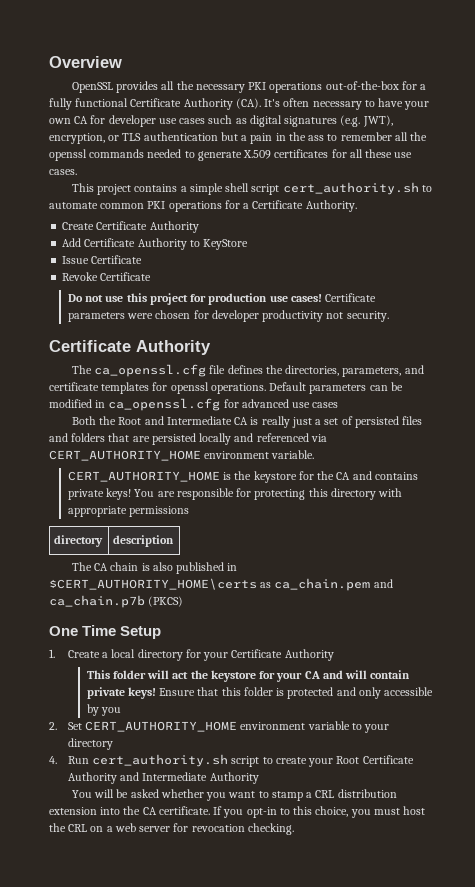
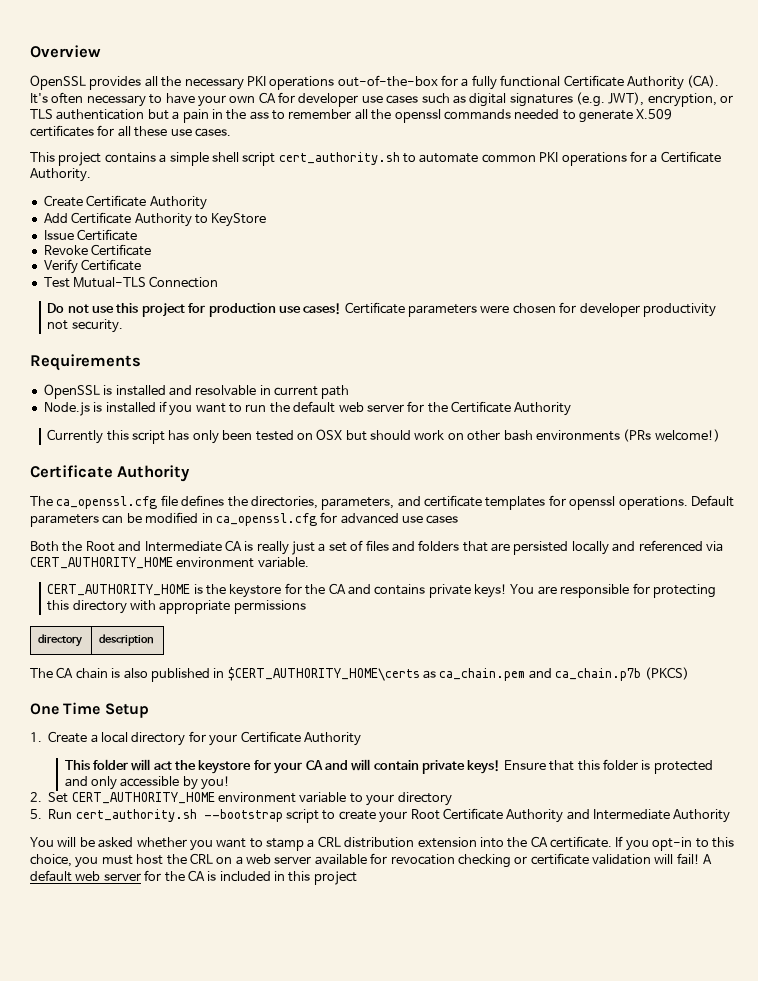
(152, 276) none -> [43,259,142,274] [43,276,219,288] // Verify Certificate // Test Mutual-TLS Connection
(389, 316) none -> [30,354,141,371] [43,384,350,399] [43,401,572,416] [47,429,720,444] // Requirements // OpenSSL is installed and resolvable in current path // Node.js is installed if you want to run the default web server for the Certificate Authority // Currently this script has only been tested on OSX but should work on other bash environments (PRs welcome!)
[354,416,399,428] persisted -> (364, 545) none
[100,707,121,716] you -> [201,776,231,790] you!
[49,756,57,764] 4. -> [30,809,42,819] 5.
(229, 760) none -> [203,809,283,822] --bootstrap
(171, 829) none -> [314,854,367,865] available
[247,823,294,835] checking. -> [457,853,713,868] [30,870,357,885] checking or certificate validation will fail! A default web server for the CA is included in this project

